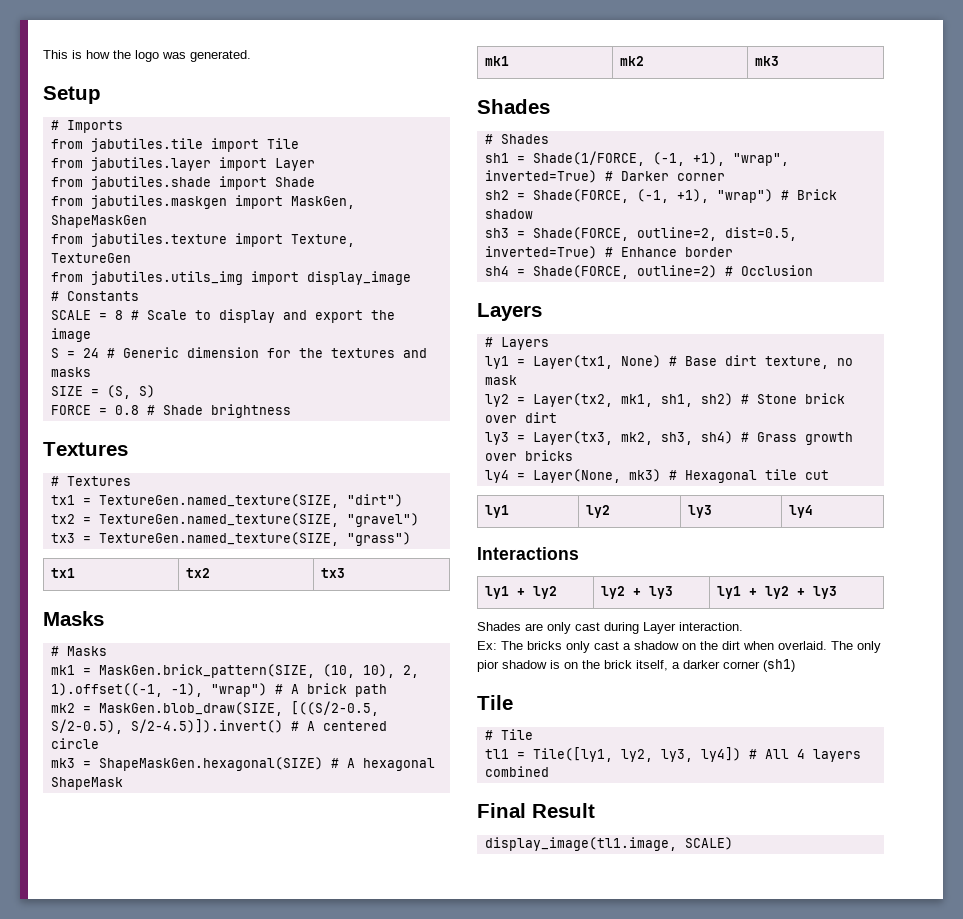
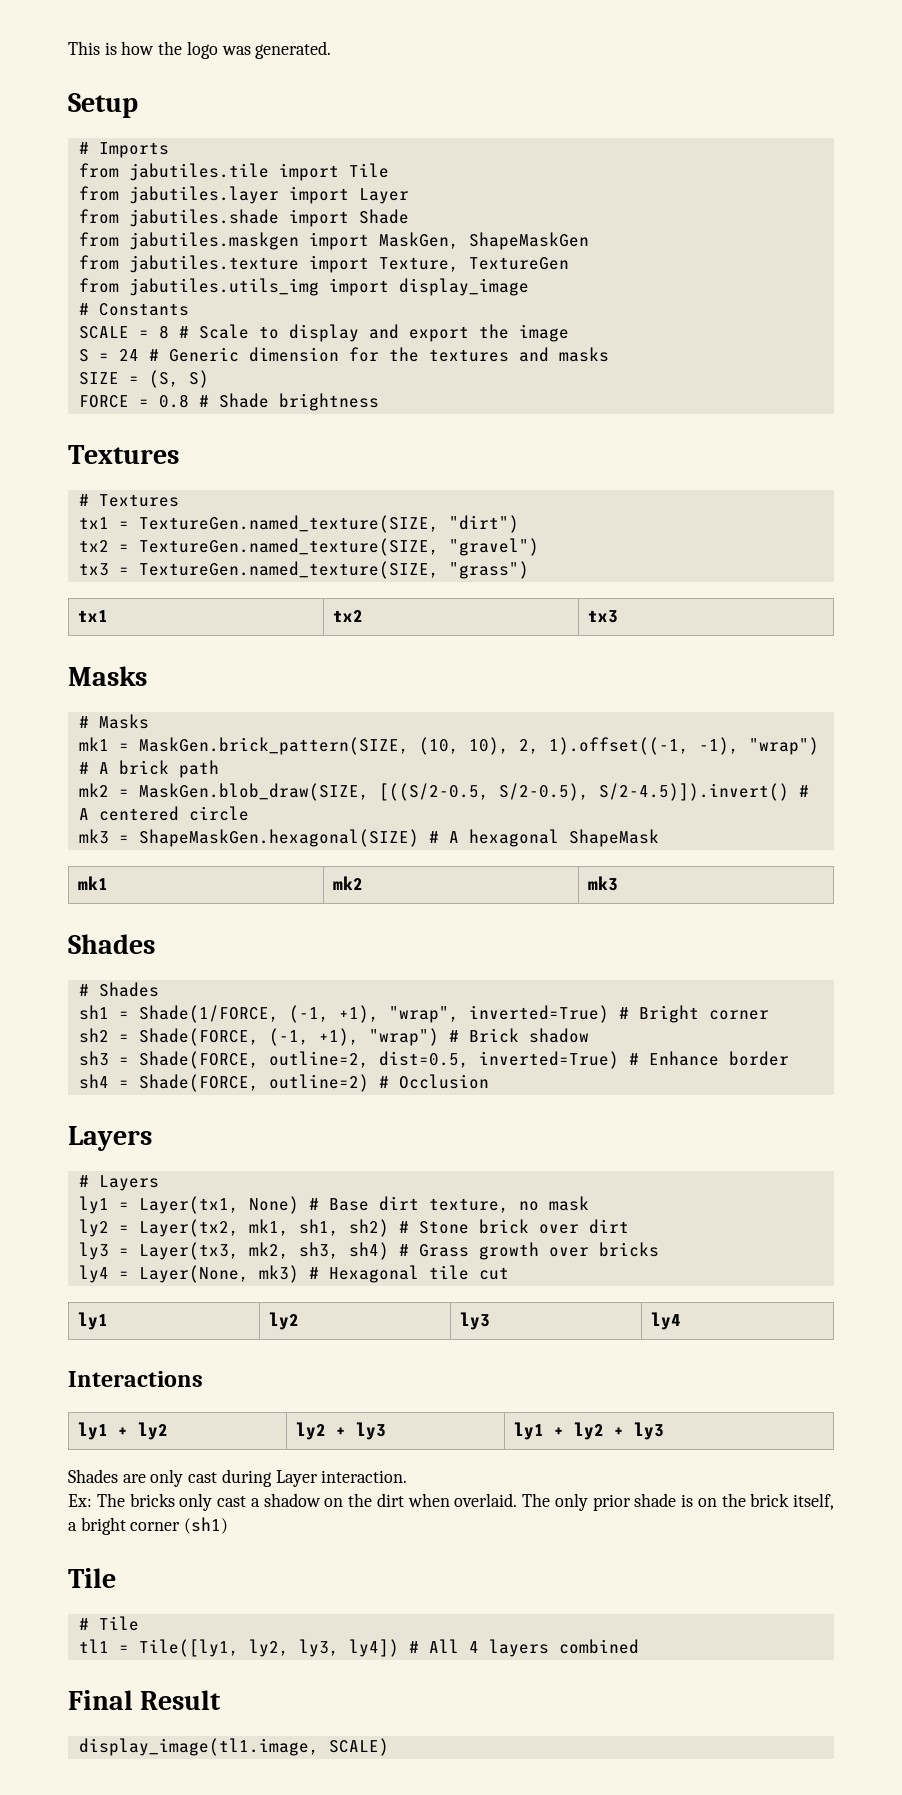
[620,171,669,181] Darker -> [638,1005,699,1023] Bright
[477,660,547,672] pior shadow -> [592,1493,677,1511] prior shade
[683,660,720,669] darker -> [80,1517,126,1535] bright

